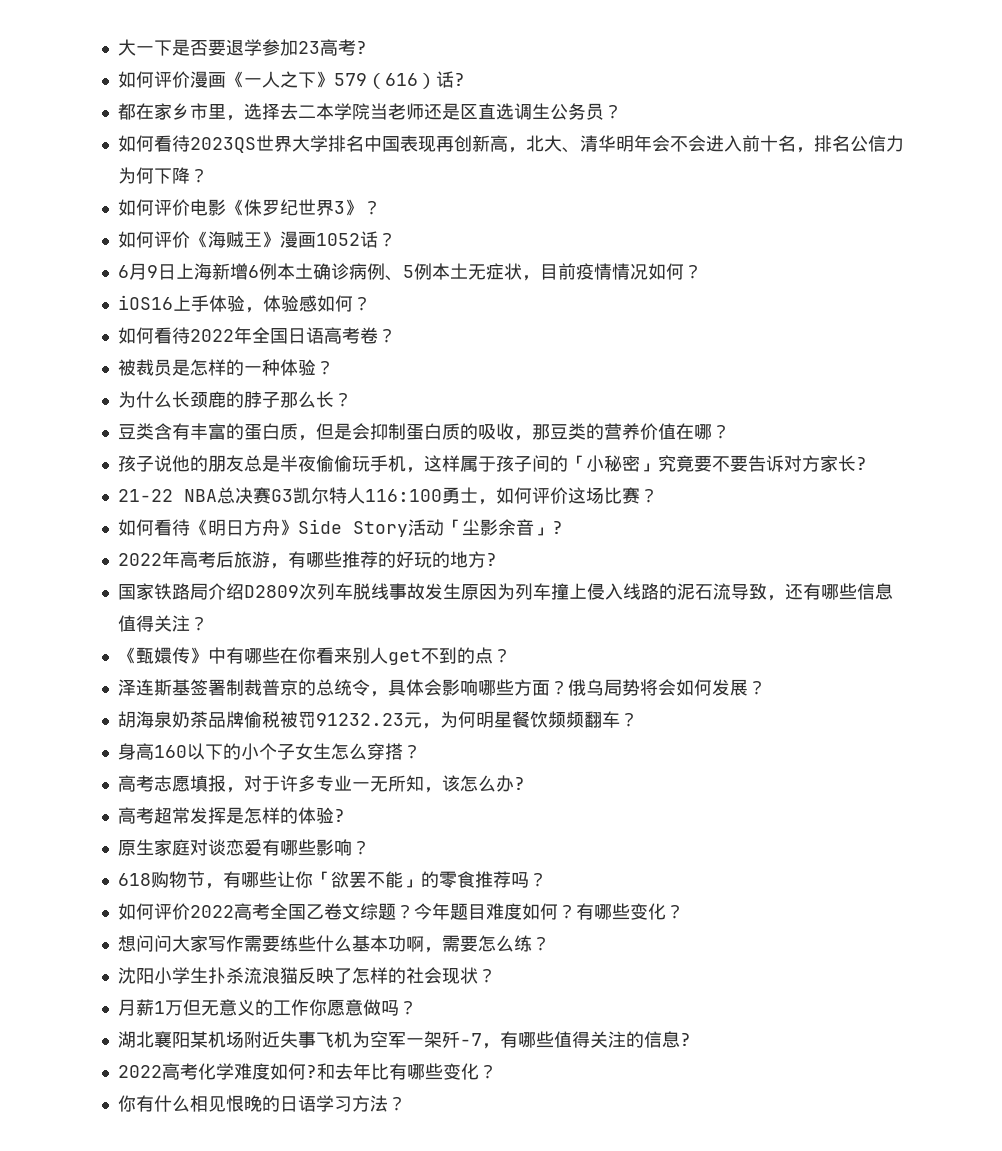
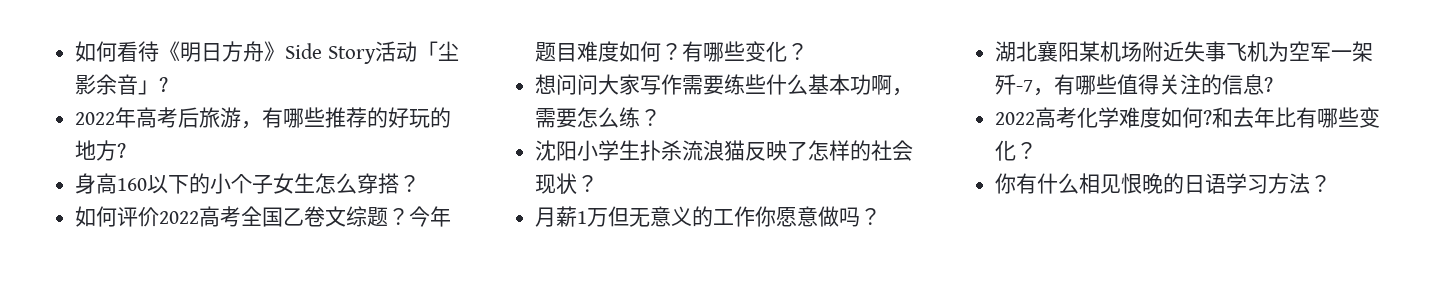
[117,39,367,56] [117,71,465,89] [117,103,622,121] [117,135,904,153] [117,167,208,184] [117,199,381,216] [117,231,396,248] [117,263,702,281] [117,295,371,313] [117,327,396,344] [117,359,334,376] [117,391,352,408] [117,423,730,441] [117,455,867,473] [117,487,658,505] 大一下是否要退学参加23高考? // 如何评价漫画《一人之下》579（616）话? // 都在家乡市里，选择去二本学院当老师还是区直选调生公务员？ // 如何看待2023QS世界大学排名中国表现再创新高，北大、清华明年会不会进入前十名，排名公信力为何下降？ // 如何评价电影《侏罗纪世界3》？ // 如何评价《海贼王》漫画1052话？ // 6月9日上海新增6例本土确诊病例、5例本土无症状，目前疫情情况如何？ // iOS16上手体验，体验感如何？ // 如何看待2022年全国日语高考卷？ // 被裁员是怎样的一种体验？ // 为什么长颈鹿的脖子那么长？ // 豆类含有丰富的蛋白质，但是会抑制蛋白质的吸收，那豆类的营养价值在哪？ // 孩子说他的朋友总是半夜偷偷玩手机，这样属于孩子间的「小秘密」究竟要不要告诉对方家长? // 21-22 NBA总决赛G3凯尔特人116:100勇士，如何评价这场比赛？ // -> (75, 51) none
[117,583,893,601] [117,615,208,632] [117,647,511,665] [117,679,766,697] [117,711,638,729] // 国家铁路局介绍D2809次列车脱线事故发生原因为列车撞上侵入线路的泥石流导致，还有哪些信息值得关注？ // 《甄嬛传》中有哪些在你看来别人get不到的点？ // 泽连斯基签署制裁普京的总统令，具体会影响哪些方面？俄乌局势将会如何发展？ // 胡海泉奶茶品牌偷税被罚91232.23元，为何明星餐饮频频翻车？ -> (127, 150) none
[117,775,525,793] [117,807,345,824] [117,839,370,856] [117,871,547,889] // 高考志愿填报，对于许多专业一无所知，该怎么办? // 高考超常发挥是怎样的体验? // 原生家庭对谈恋爱有哪些影响？ // 618购物节，有哪些让你「欲罢不能」的零食推荐吗？ -> (421, 183) none

